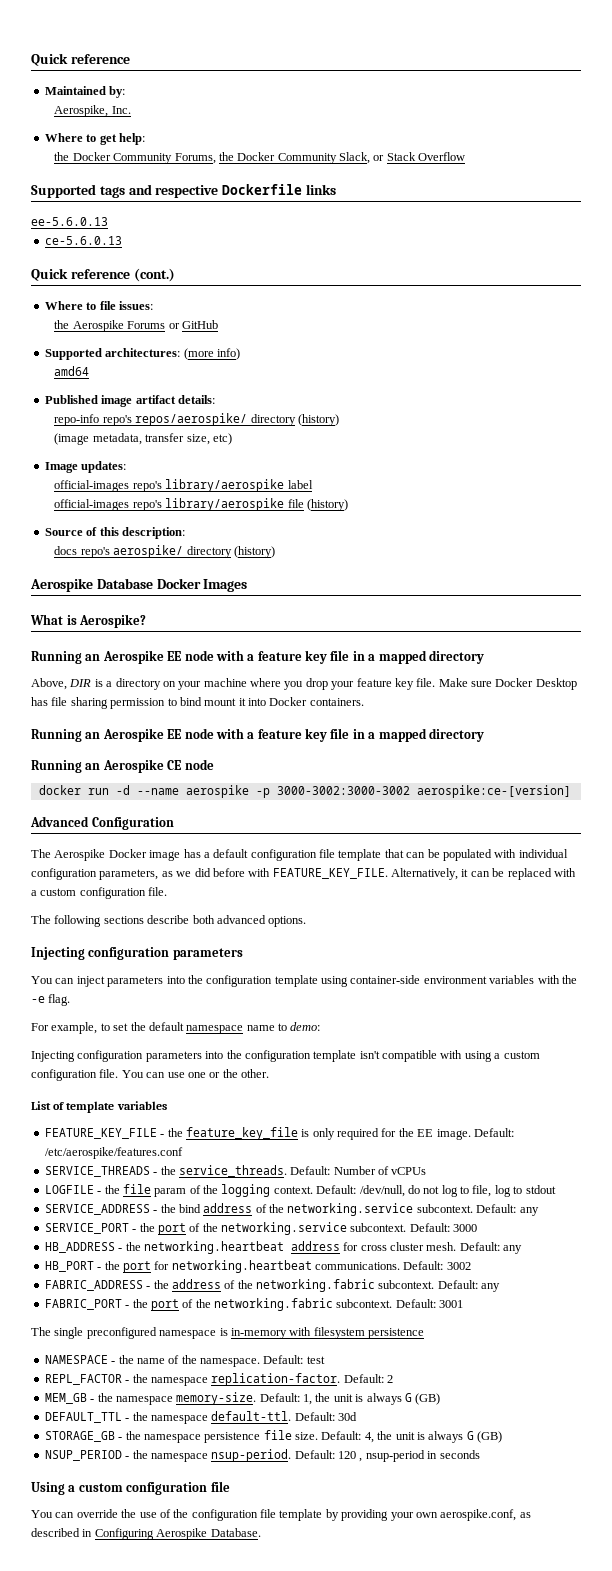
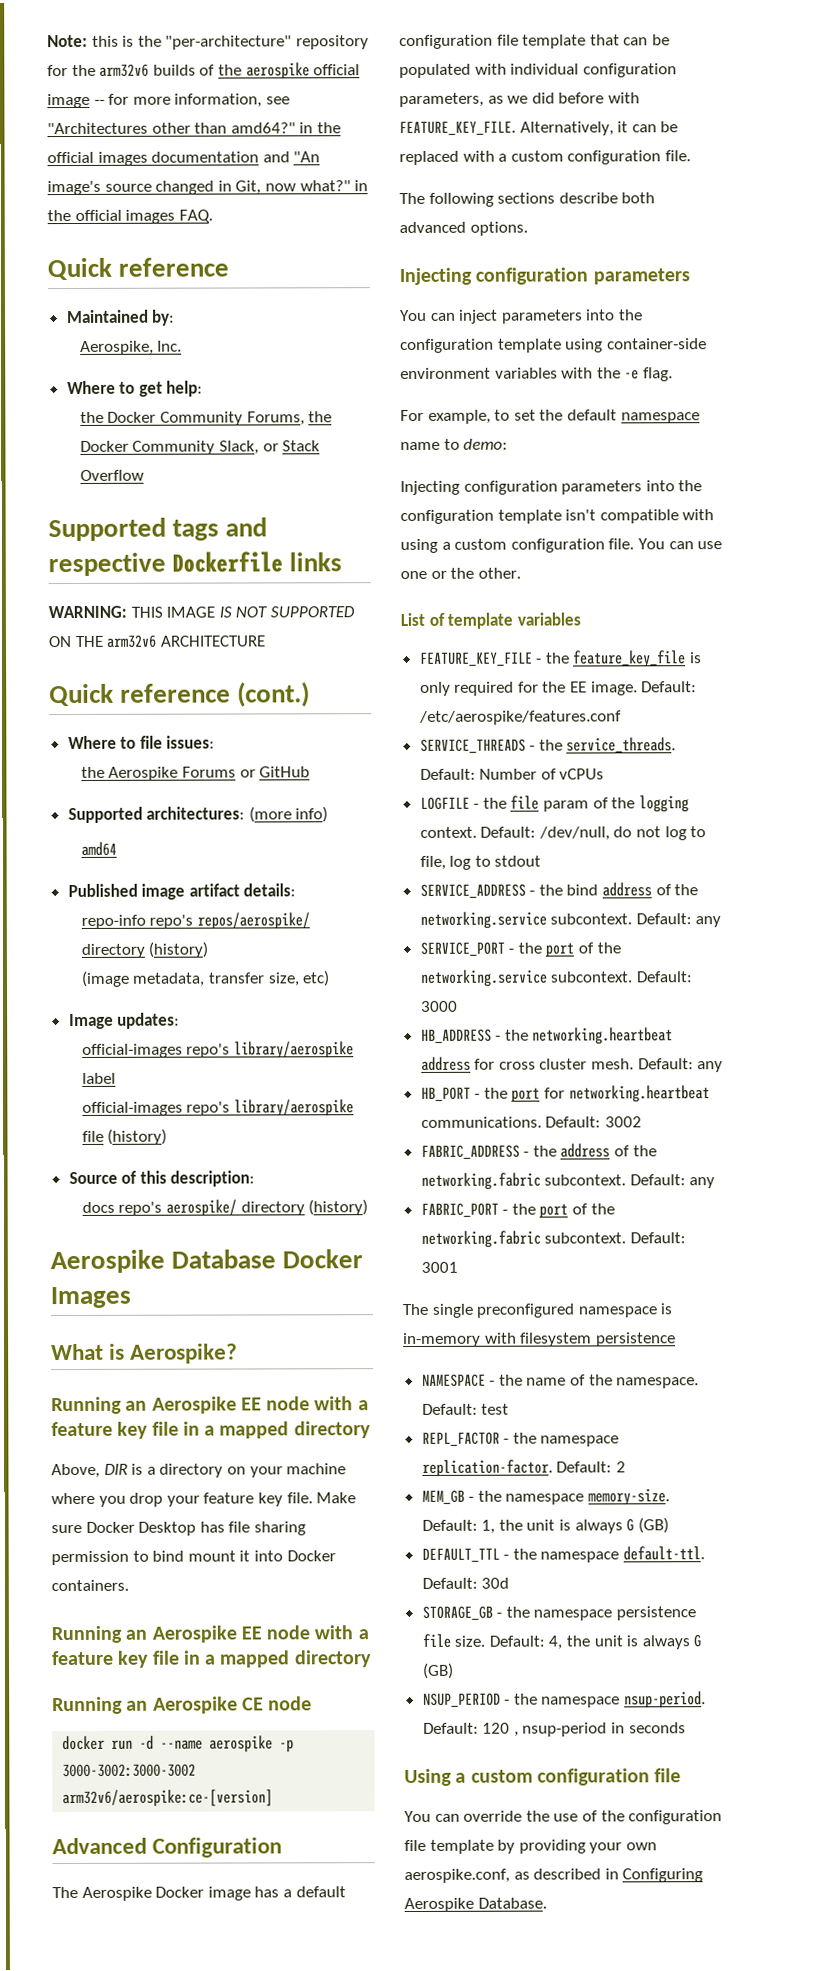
(31, 59) none -> [47,34,369,50] [47,62,361,80] [47,93,290,109] [47,122,341,135] [47,151,321,166] [47,180,369,196] [47,209,213,224] Note: this is the "per-architecture" repository for the arm32v6 builds of the aerospike official image -- for more information, see "Architectures other than amd64?" in the official images documentation and "An image's source changed in Git, now what?" in the official images FAQ. //
[31,217,108,226] [44,236,122,245] ee-5.6.0.13 // ce-5.6.0.13 -> [48,605,355,619] [48,634,265,648] WARNING: THIS IMAGE IS NOT SUPPORTED ON THE arm32v6 ARCHITECTURE
[416,785,571,798] aerospike:ce-[version] -> [62,1789,274,1808] arm32v6/aerospike:ce-[version]

